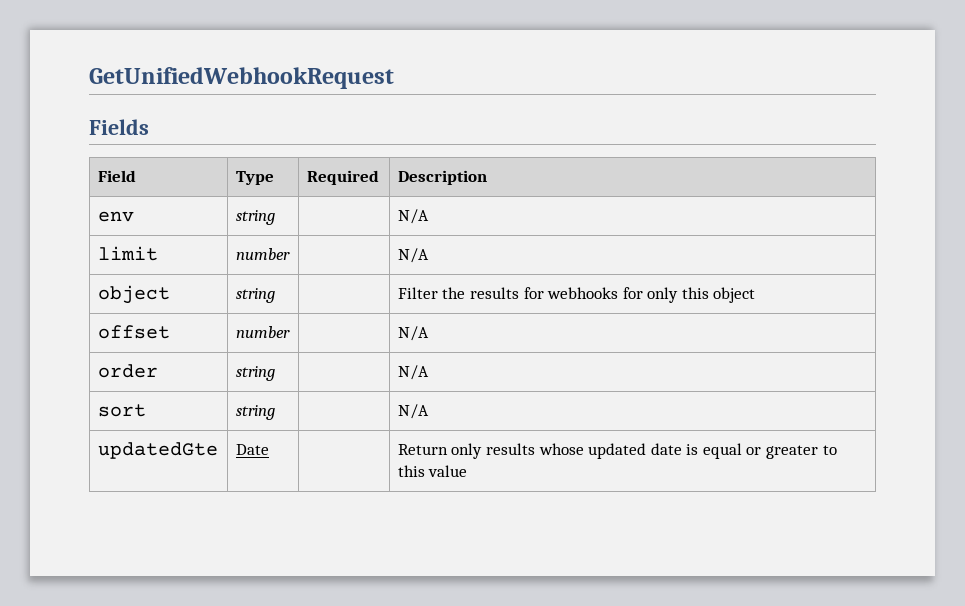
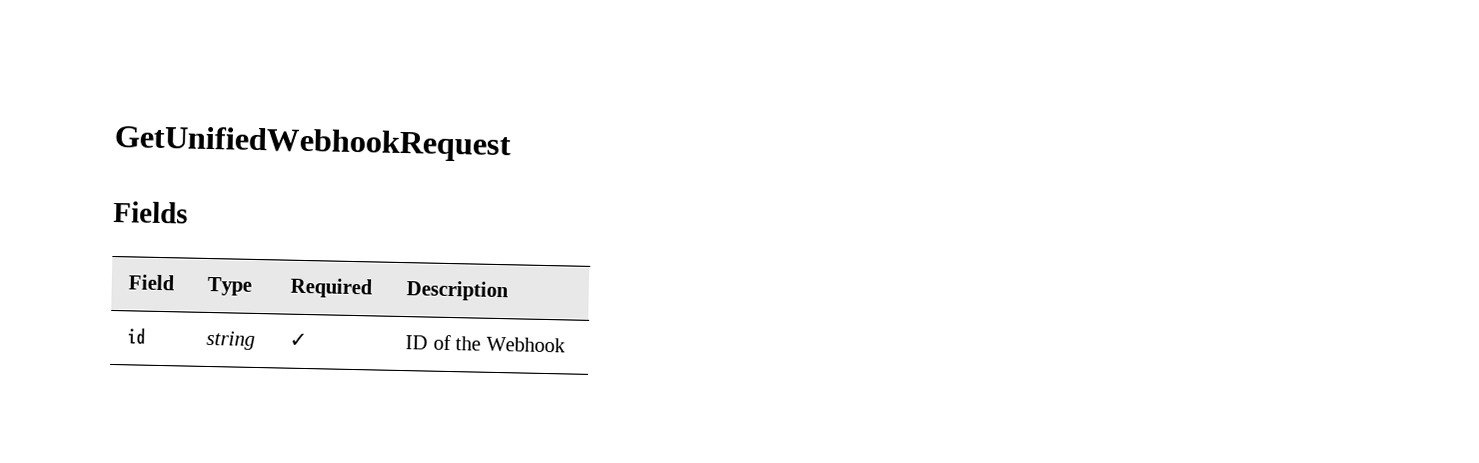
[97,211,134,222] [235,210,275,225] [397,209,429,224] [97,246,158,261] [235,248,290,260] [397,248,429,263] [97,285,170,304] [235,288,275,303] [397,287,756,303] [97,325,170,339] [235,326,290,338] [397,326,429,341] [97,364,158,378] [235,366,275,381] [397,365,429,380] [97,404,146,417] [235,405,275,420] [397,404,429,419] [97,442,218,459] [235,444,269,455] [397,443,837,459] [397,465,468,477] env | string | | N/A // limit | number | | N/A // object | string | | Filter the results for webhooks for only this object // offset | number | | N/A // order | string | | N/A // sort | string | | N/A // updatedGte | Date | | Return only results whose updated date is equal or greater to this value -> [126,327,146,345] [205,330,255,350] [288,332,308,348] [404,334,566,353] id | string | ✓ | ID of the Webhook

